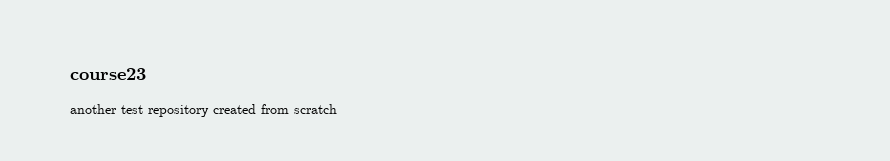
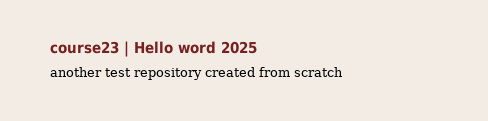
(146, 74) none -> [124,41,257,57] | Hello word 2025

